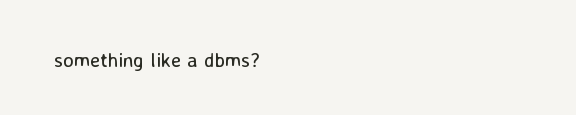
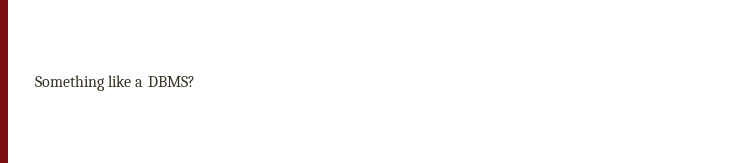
[54,53,144,71] something -> [35,75,105,91] Something
[204,53,260,67] dbms? -> [147,76,195,87] DBMS?

